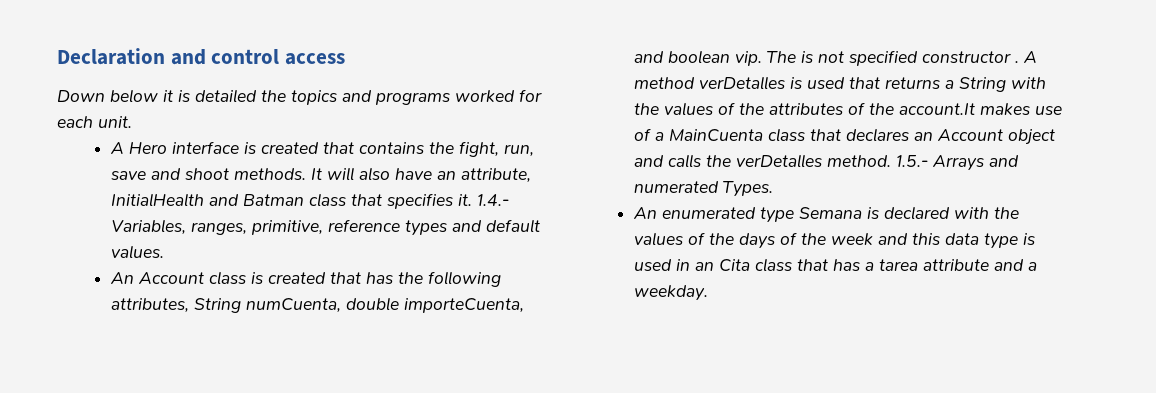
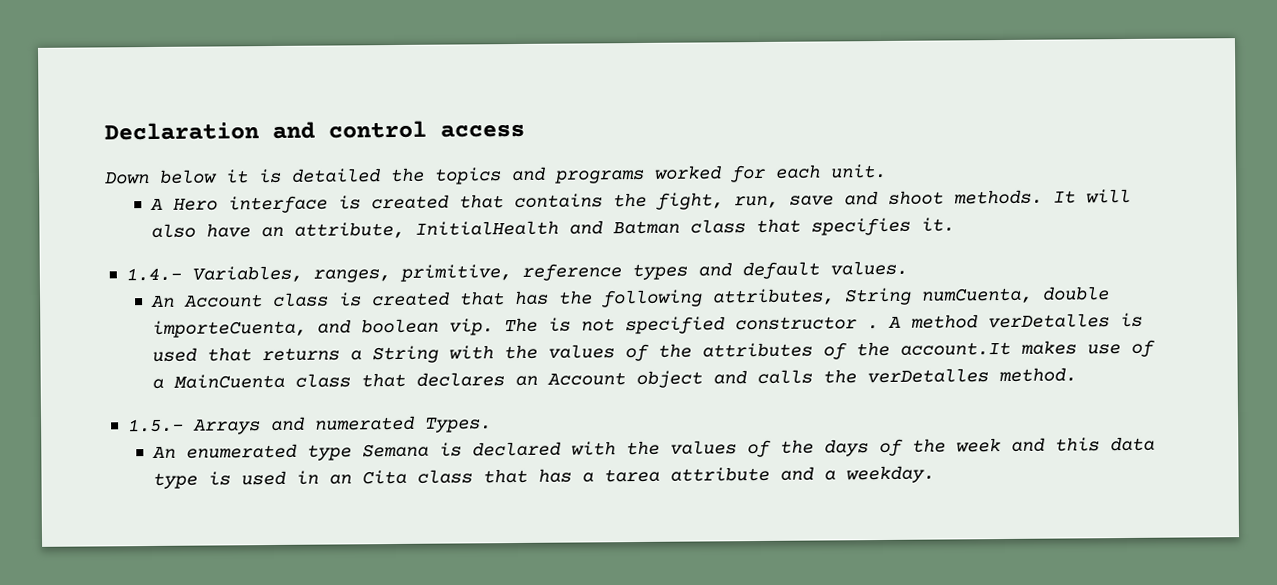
(473, 200) none -> (955, 224) //
(892, 161) none -> (1077, 375) //

